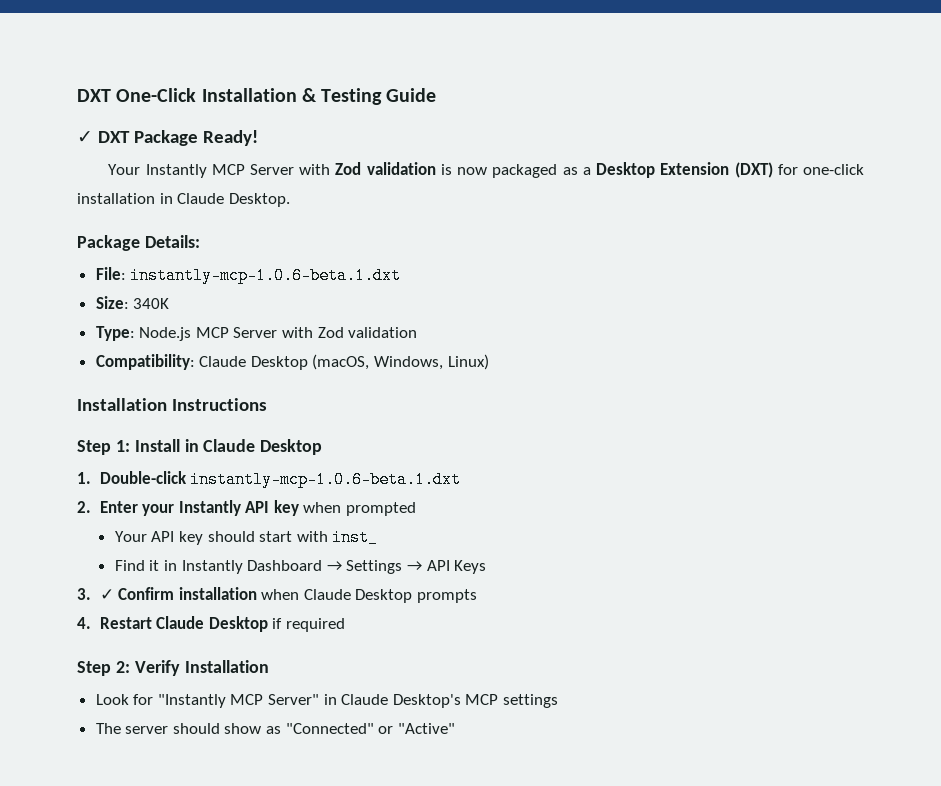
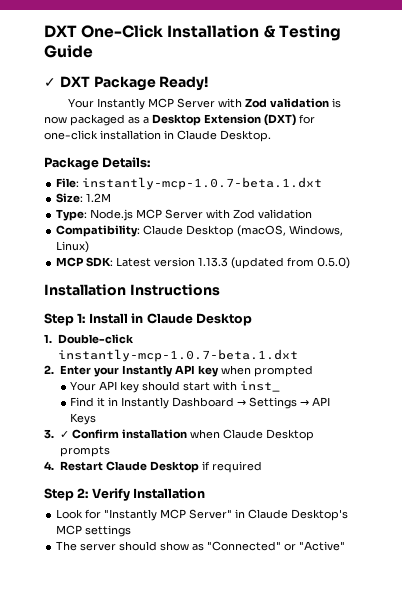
[130,267,402,284] instantly-mcp-1.0.6-beta.1.dxt -> [82,177,323,190] instantly-mcp-1.0.7-beta.1.dxt
[133,298,170,309] 340K -> [86,193,112,202] 1.2M
(489, 362) none -> [56,257,351,269] // MCP SDK: Latest version 1.13.3 (updated from 0.5.0)
[190,471,462,488] instantly-mcp-1.0.6-beta.1.dxt -> [58,349,299,362] instantly-mcp-1.0.7-beta.1.dxt

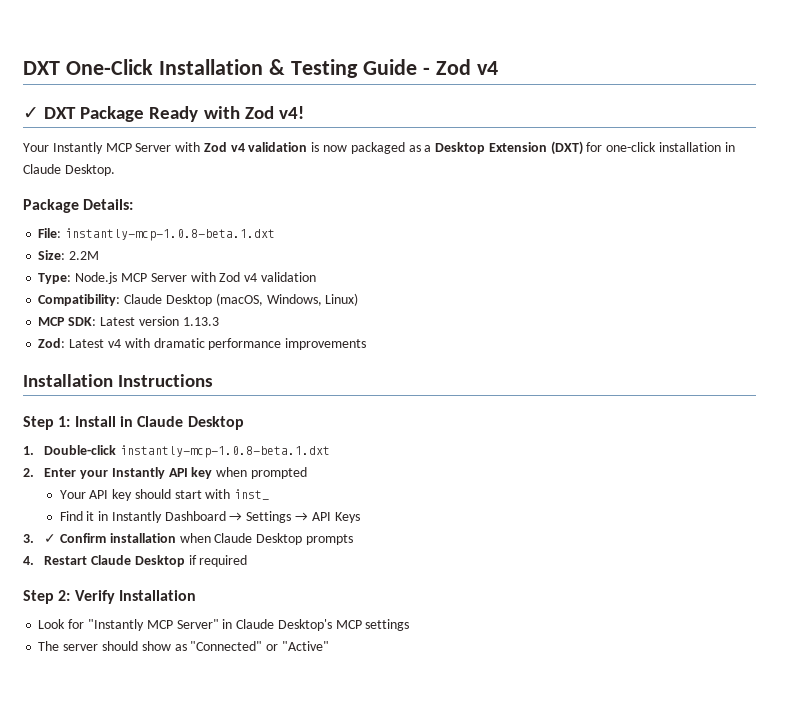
(93, 51) none -> [422,59,498,75] - Zod v4
[159,76,209,91] Ready! -> [149,106,304,122] Ready with Zod v4!
(268, 103) none -> [230,143,245,152] v4
[82,177,323,190] instantly-mcp-1.0.7-beta.1.dxt -> [65,228,276,241] instantly-mcp-1.0.8-beta.1.dxt
[86,193,112,202] 1.2M -> [69,251,100,260] 2.2M
(256, 214) none -> [244,273,258,282] v4
[231,257,351,269] (updated from 0.5.0) -> [38,338,367,350] // Zod: Latest v4 with dramatic performance improvements
[58,349,299,362] instantly-mcp-1.0.7-beta.1.dxt -> [119,445,330,458] instantly-mcp-1.0.8-beta.1.dxt

